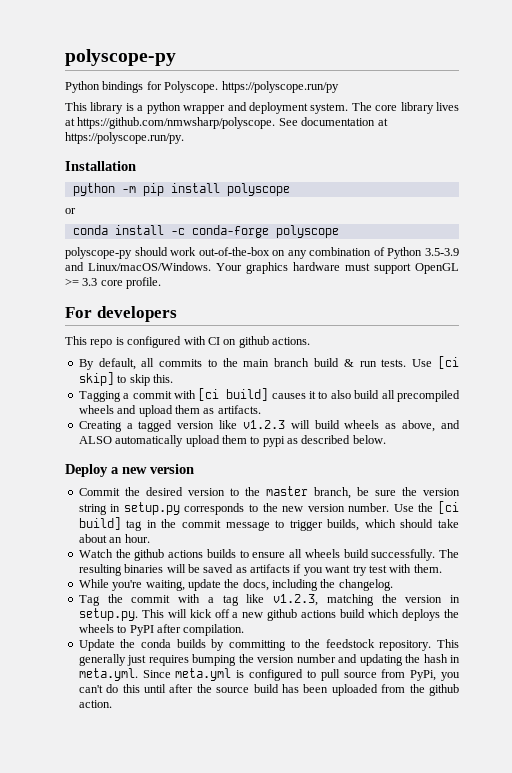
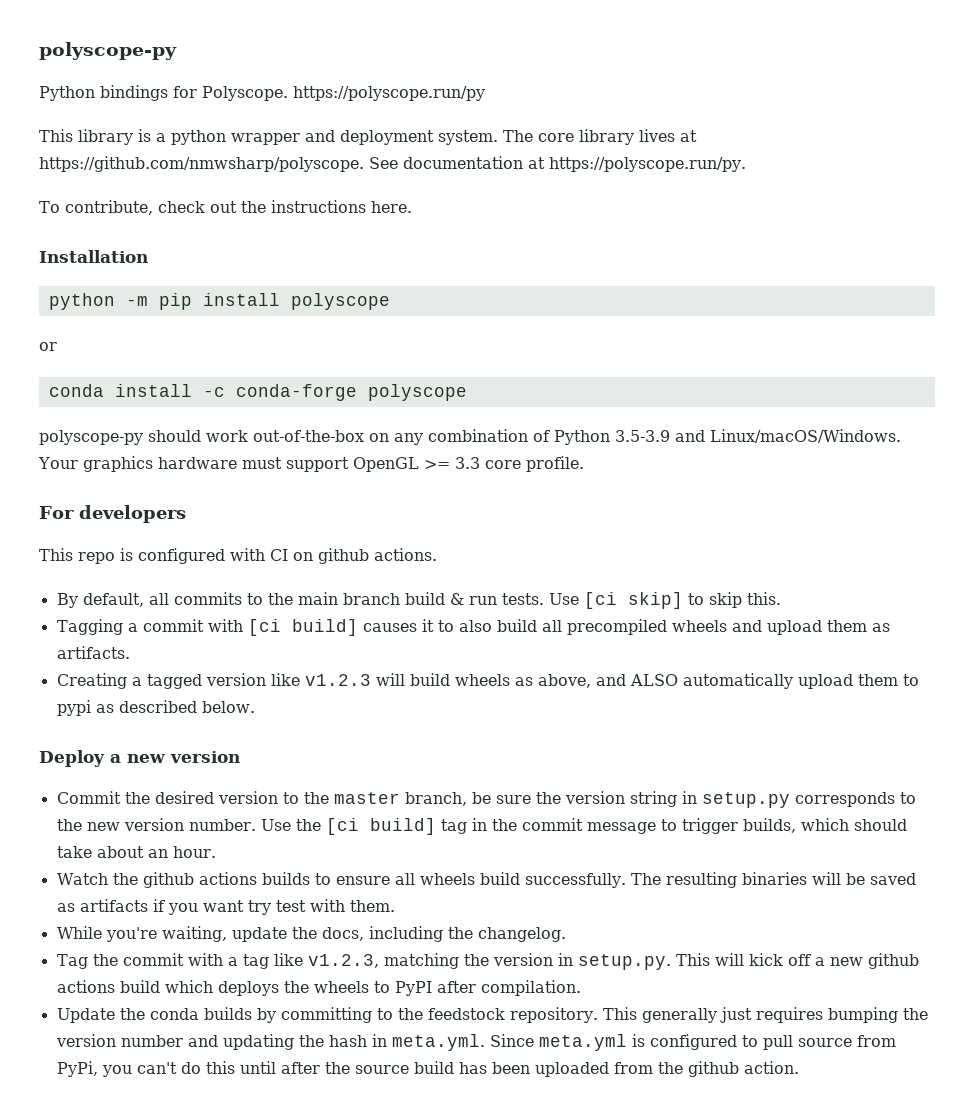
(184, 138) none -> [39,200,412,215] // To contribute, check out the instructions here.

